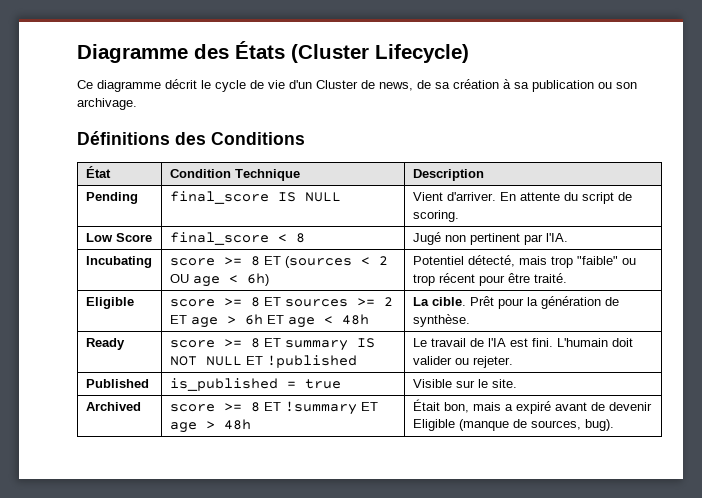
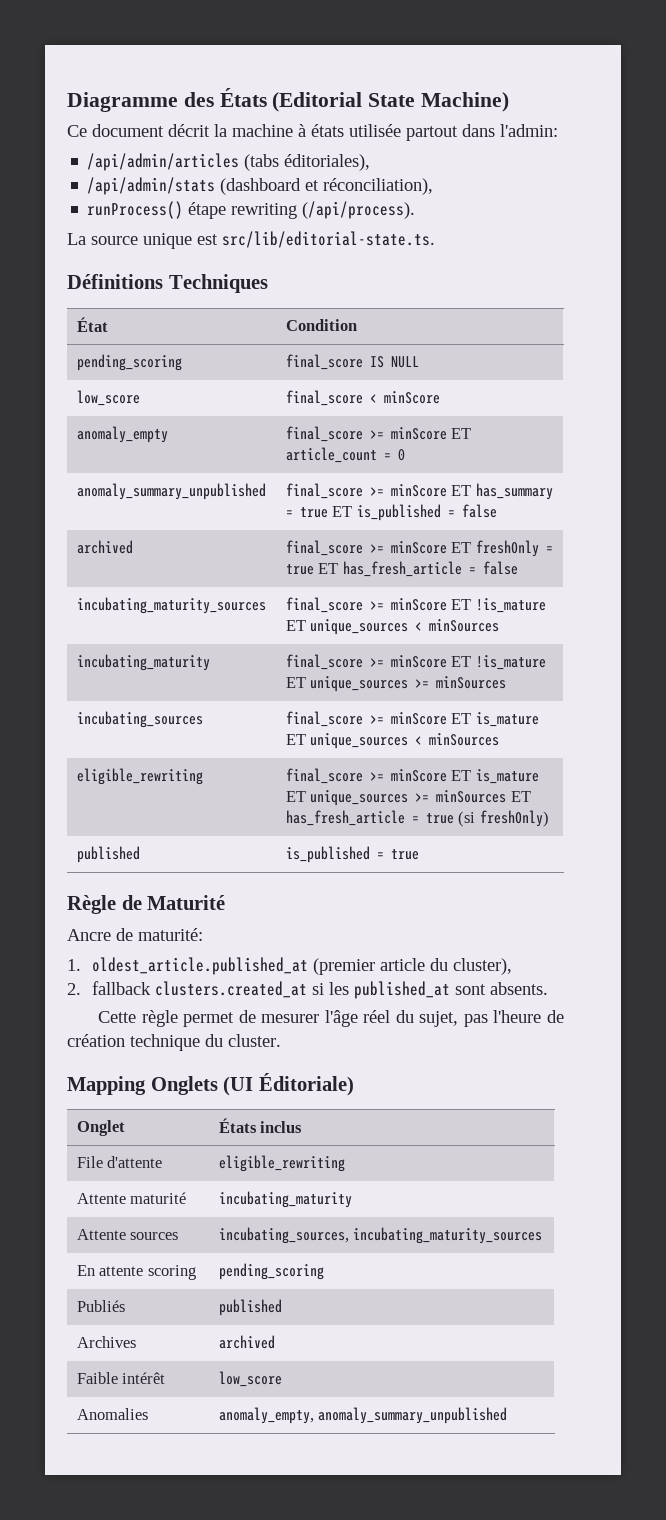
[291,44,469,63] [77,79,637,92] [77,98,137,110] (Cluster Lifecycle) // Ce diagramme décrit le cycle de vie d'un Cluster de news, de sa création à sa publication ou son archivage. -> [272,92,510,112] [67,124,558,141] [87,153,371,171] [87,177,434,195] [87,201,416,219] [67,231,435,249] (Editorial State Machine) // Ce document décrit la machine à états utilisée partout dans l'admin: // /api/admin/articles (tabs éditoriales), // /api/admin/stats (dashboard et réconciliation), // runProcess() étape rewriting (/api/process). // La source unique est src/lib/editorial-state.ts.
[175,132,305,145] des Conditions -> [168,274,268,293] Techniques
[234,169,300,181] [412,169,484,181] [85,192,138,204] Technique | Description // Pending -> [76,354,182,371] // pending_scoring
[412,192,632,204] [412,210,459,222] [85,233,152,242] [169,232,305,245] [412,232,568,245] [85,256,152,268] [169,256,388,268] [169,273,269,287] [412,255,636,268] [412,273,567,286] [85,297,134,309] [169,297,393,307] [169,314,369,328] [412,296,619,309] [412,314,470,327] [85,338,125,350] [169,338,375,351] [169,355,357,368] [412,338,633,347] [412,356,513,368] [85,379,149,388] [169,378,341,391] [412,379,517,388] [85,402,141,411] [169,401,378,415] [169,419,251,433] [412,399,652,414] [412,419,614,431] | Vient d'arriver. En attente du script de scoring. // Low Score | final_score < 8 | Jugé non pertinent par l'IA. // Incubating | score >= 8 ET (sources < 2 OU age < 6h) | Potentiel détecté, mais trop "faible" ou trop récent pour être traité. // Eligible | score >= 8 ET sources >= 2 ET age > 6h ET age < 48h | La cible. Prêt pour la génération de synthèse. // Ready | score >= 8 ET summary IS NOT NULL ET !published | Le travail de l'IA est fini. L'humain doit valider ou rejeter. // Published | is_published = true | Visible sur le site. // Archived | score >= 8 ET !summary ET age > 48h | Était bon, mais a expiré avant de devenir Eligible (manque de sources, bug). -> [76,390,140,406] [285,390,440,406] [76,426,168,443] [285,426,472,442] [285,447,405,463] [76,483,266,500] [285,483,553,500] [285,504,497,521] [76,540,133,554] [285,540,553,557] [285,561,518,577] [76,597,266,614] [285,597,546,613] [285,619,500,635] [76,654,210,671] [285,654,546,670] [285,676,507,692] [76,711,203,728] [285,711,539,727] [285,733,500,749] [76,768,203,785] [285,768,539,784] [285,790,531,806] [285,810,549,827] [76,846,140,863] [285,846,419,863] [67,895,226,914] [67,928,203,941] [67,957,513,975] [67,981,549,999] [97,1010,565,1027] [67,1034,281,1051] [67,1073,354,1096] [76,1120,125,1136] [218,1118,303,1133] [76,1156,163,1168] [218,1155,345,1172] [76,1192,187,1204] [218,1191,352,1208] [76,1229,179,1240] [218,1227,543,1244] [76,1265,196,1280] [218,1263,324,1280] [76,1300,125,1312] [218,1299,282,1316] [76,1336,136,1348] [218,1335,275,1349] [76,1372,166,1384] [218,1371,282,1387] [76,1408,148,1420] [218,1407,508,1424] // low_score | final_score < minScore // anomaly_empty | final_score >= minScore ET article_count = 0 // anomaly_summary_unpublished | final_score >= minScore ET has_summary = true ET is_published = false // archived | final_score >= minScore ET freshOnly = true ET has_fresh_article = false // incubating_maturity_sources | final_score >= minScore ET !is_mature ET unique_sources < minSources // incubating_maturity | final_score >= minScore ET !is_mature ET unique_sources >= minSources // incubating_sources | final_score >= minScore ET is_mature ET unique_sources < minSources // eligible_rewriting | final_score >= minScore ET is_mature ET unique_sources >= minSources ET has_fresh_article = true (si freshOnly) // published | is_published = true // Règle de Maturité // Ancre de maturité: // 1. oldest_article.published_at (premier article du cluster), // 2. fallback clusters.created_at si les published_at sont absents. // Cette règle permet de mesurer l'âge réel du sujet, pas l'heure de création technique du cluster. // Mapping Onglets (UI Éditoriale) // Onglet | États inclus // File d'attente | eligible_rewriting // Attente maturité | incubating_maturity // Attente sources | incubating_sources, incubating_maturity_sources // En attente scoring | pending_scoring // Publiés | published // Archives | archived // Faible intérêt | low_score // Anomalies | anomaly_empty, anomaly_summary_unpublished

